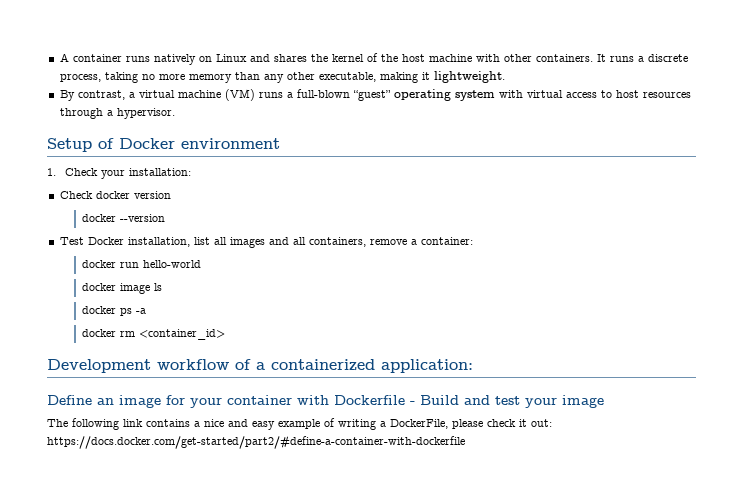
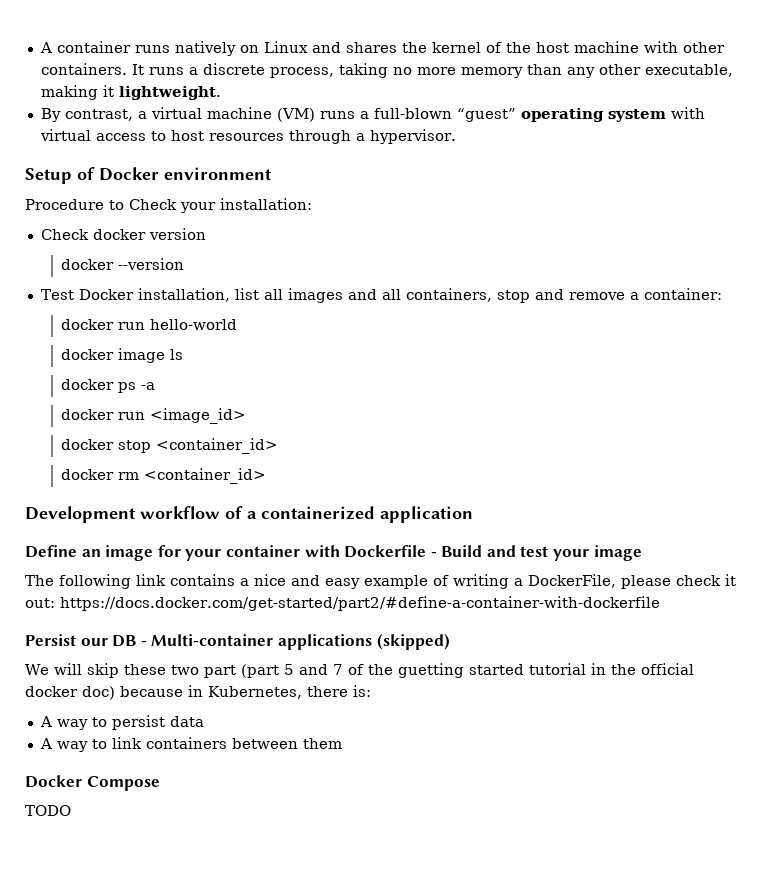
[47,168,56,176] 1. -> [25,199,124,210] Procedure to
(366, 242) none -> [496,289,564,303] stop and
(147, 311) none -> [61,408,247,424] [61,438,279,454] // docker run <image_id> // docker stop <container_id>
[381,359,473,373] application: -> [380,506,473,523] application
(465, 442) none -> [25,633,450,650] [25,663,694,678] [25,685,371,700] [39,715,204,730] [39,737,342,752] [25,775,160,791] [25,805,71,816] // Persist our DB - Multi-container applications (skipped) // We will skip these two part (part 5 and 7 of the guetting started tutorial in the official docker doc) because in Kubernetes, there is: // A way to persist data // A way to link containers between them // Docker Compose // TODO

